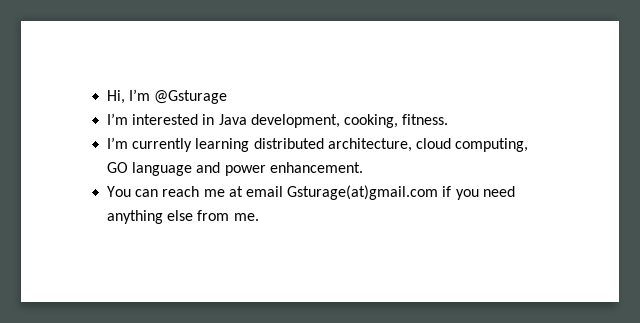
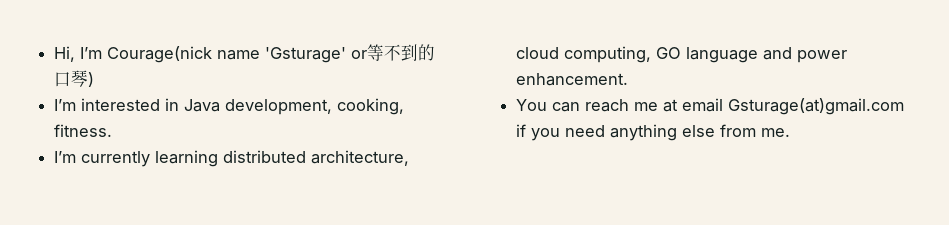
[154,90,228,104] @Gsturage -> [107,44,436,63] [54,70,95,87] Courage(nick name 'Gsturage' or等不到的口琴)

